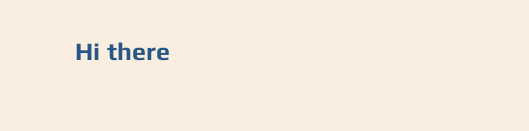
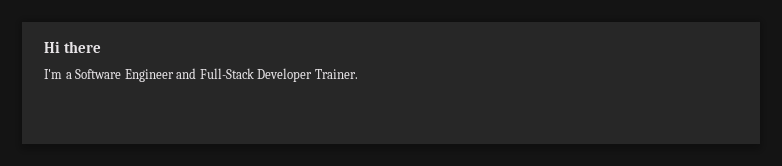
(170, 51) none -> [44,68,358,82] // I'm a Software Engineer and Full-Stack Developer Trainer.

